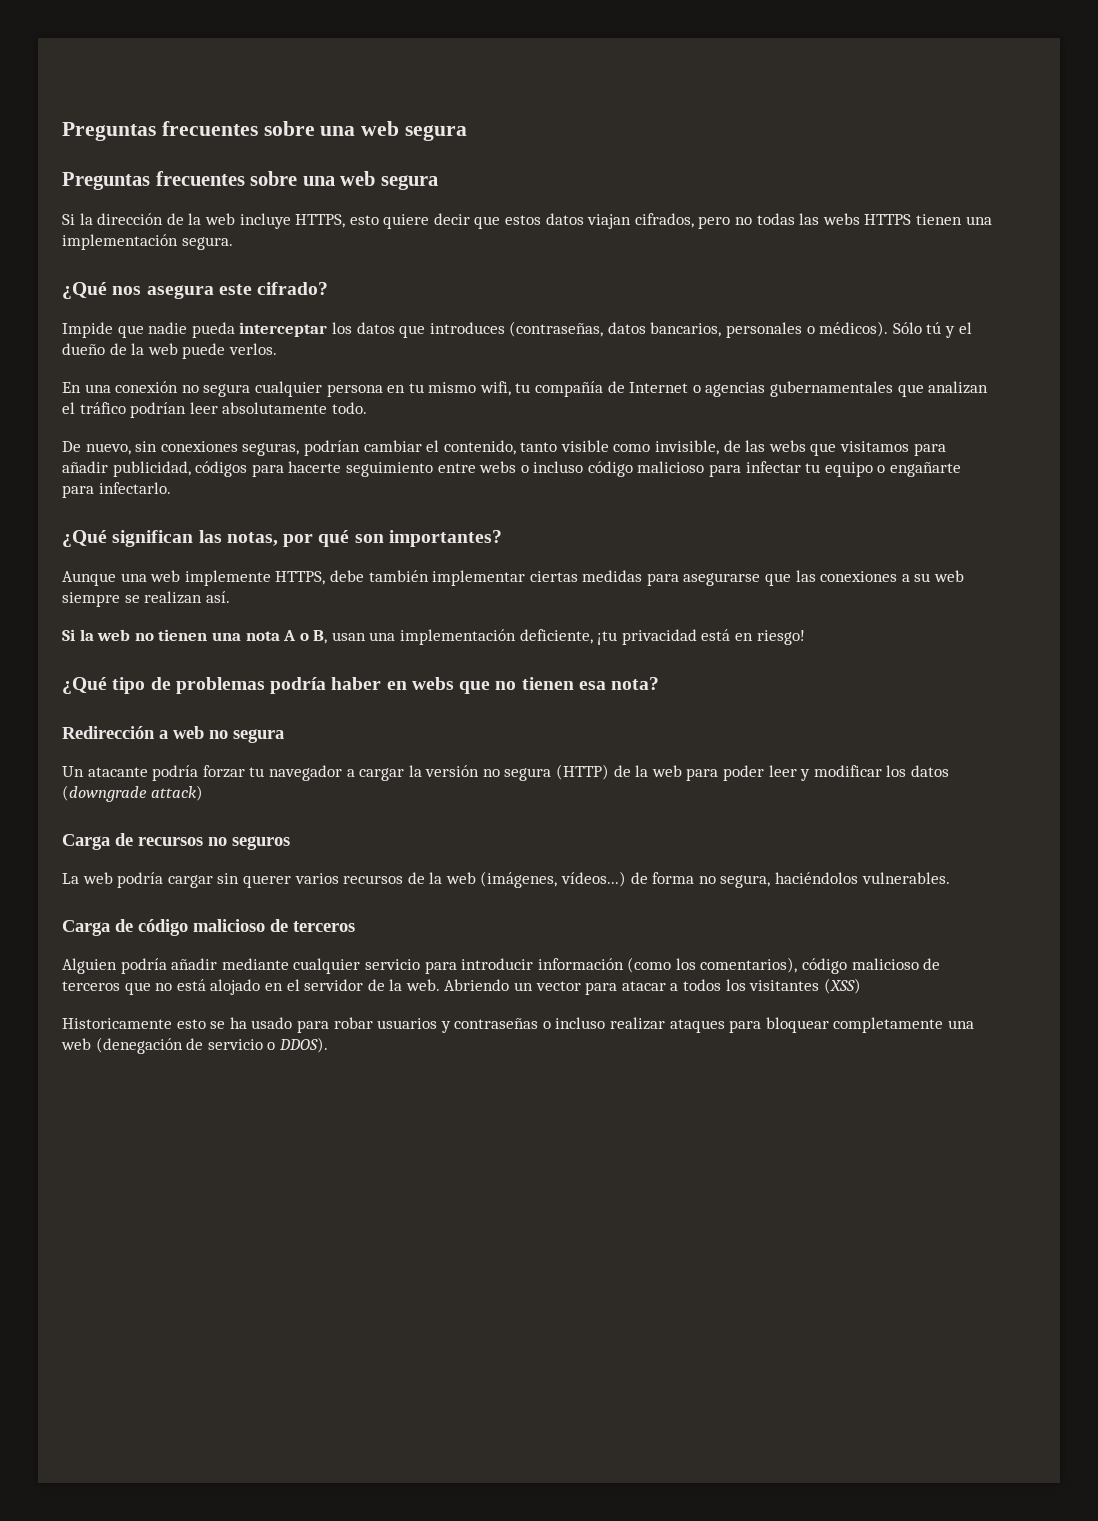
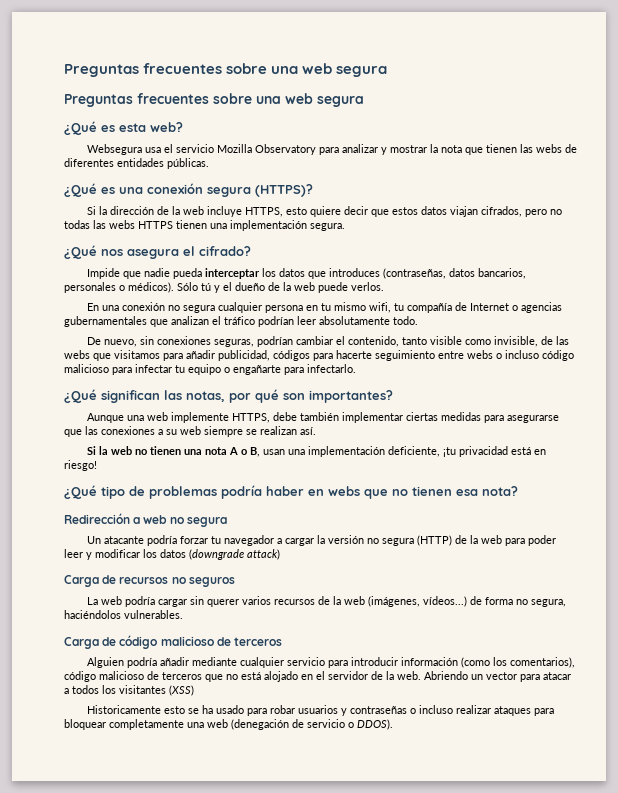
(438, 182) none -> [64,121,183,135] [87,144,578,155] [64,158,209,169] [64,183,313,197] // ¿Qué es esta web? // Websegura usa el servicio Mozilla Observatory para analizar y mostrar la nota que tienen las webs de diferentes entidades públicas. // ¿Qué es una conexión segura (HTTPS)?
[218,284,252,295] este -> [183,246,195,256] el

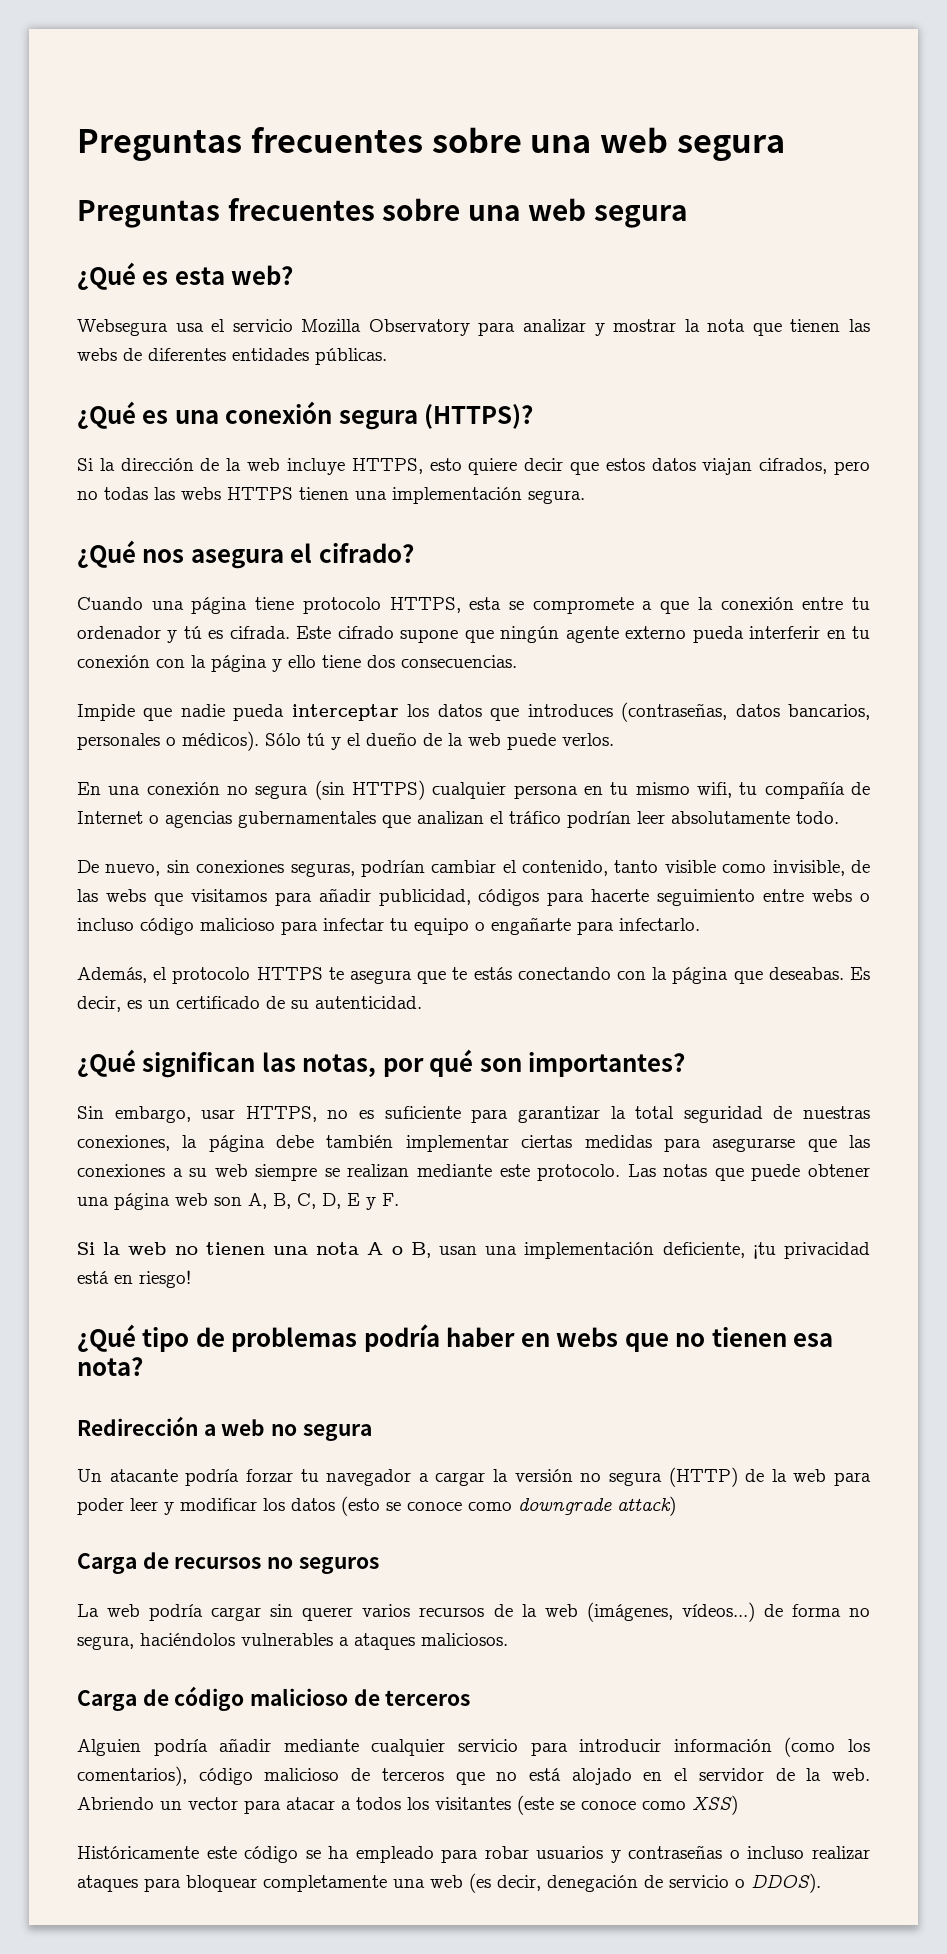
(251, 251) none -> [77,597,870,614] [77,626,870,643] [77,655,517,672] // Cuando una página tiene protocolo HTTPS, esta se compromete a que la conexión entre tu ordenador y tú es cifrada. Este cifrado supone que ningún agente externo pueda interferir en tu conexión con la página y ello tiene dos consecuencias.
(216, 309) none -> [314,780,425,800] (sin HTTPS)
(356, 368) none -> [77,967,871,984] [77,996,422,1012] // Además, el protocolo HTTPS te asegura que te estás conectando con la página que deseabas. Es decir, es un certificado de su autenticidad.
[87,412,271,423] Aunque una web implemente HTTPS, -> [77,1106,871,1123] [77,1135,265,1152] Sin embargo, usar HTTPS, no es suficiente para garantizar la total seguridad de nuestras conexiones, la página
[300,427,316,435] así. -> [417,1164,870,1181] [77,1193,399,1210] mediante este protocolo. Las notas que puede obtener una página web son A, B, C, D, E y F.
[189,549,244,560] (downgrade -> [341,1496,612,1516] (esto se conoce como downgrade
[124,610,183,619] vulnerables. -> [241,1633,508,1650] vulnerables a ataques maliciosos.
[169,685,194,696] [87,705,186,714] (XSS) // Historicamente esto -> [517,1795,738,1815] [77,1846,299,1863] (este se conoce como XSS) // Históricamente este código
[216,705,245,714] usado -> [355,1846,434,1863] empleado
[231,719,289,730] (denegación -> [469,1873,638,1893] (es decir, denegación

